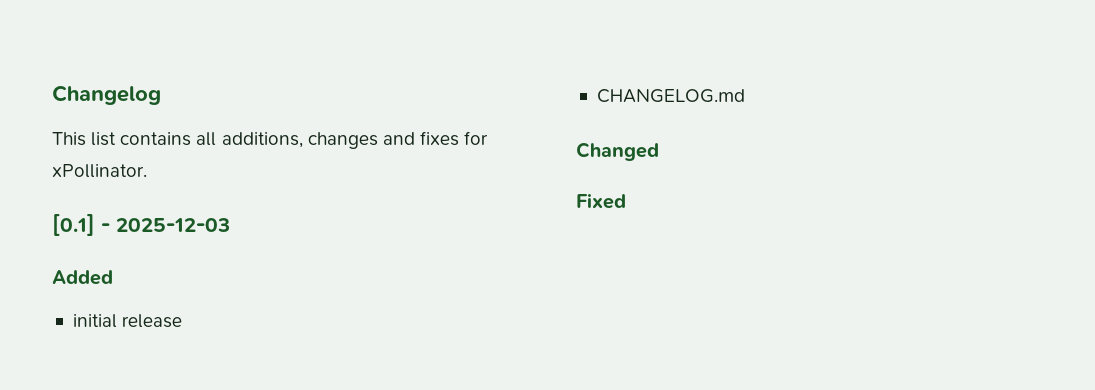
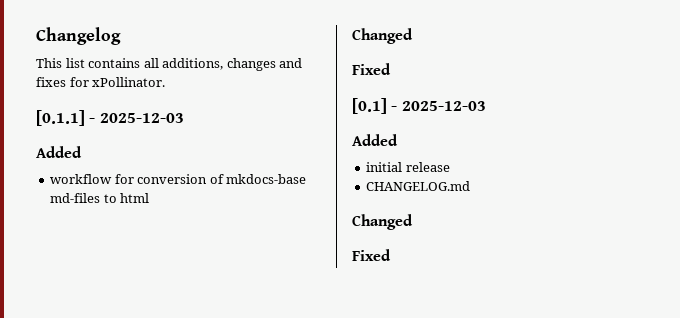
(147, 171) none -> [36,110,184,126] [36,146,82,158] [50,174,307,184] [50,193,150,203] [352,28,413,44] [352,63,391,75] // [0.1.1] - 2025-12-03 // Added // workflow for conversion of mkdocs-base md-files to html // Changed // Fixed

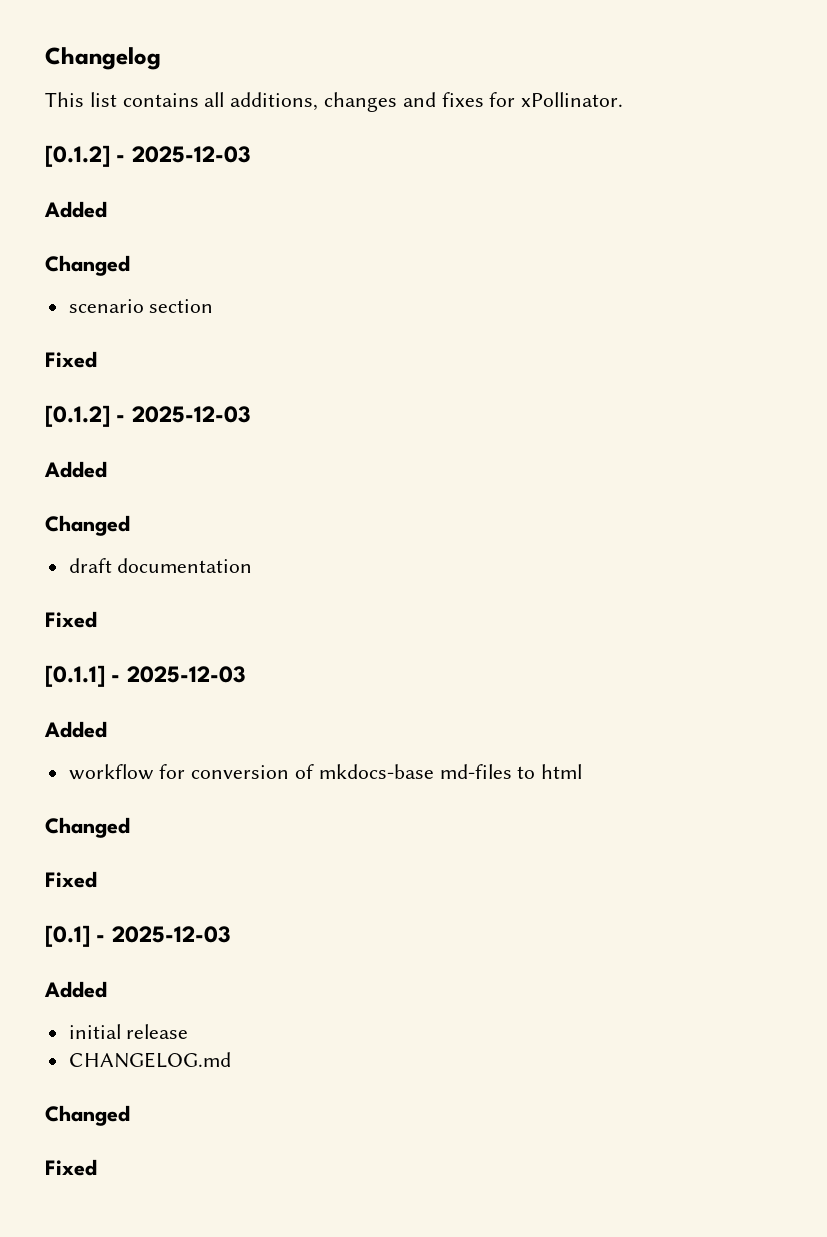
(166, 82) none -> [45,145,251,167] [44,201,107,218] [45,255,130,276] [68,299,214,313] [45,351,97,368] [45,405,251,427] [44,461,107,478] [45,515,130,536] [68,558,253,573] [45,611,97,628] // [0.1.2] - 2025-12-03 // Added // Changed // scenario section // Fixed // [0.1.2] - 2025-12-03 // Added // Changed // draft documentation // Fixed

